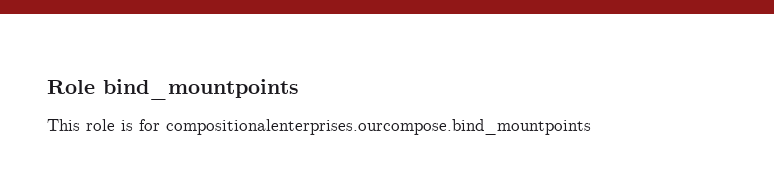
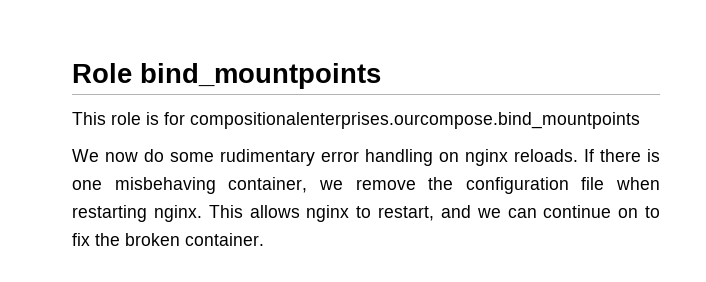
(591, 127) none -> [72,149,660,166] [72,177,660,194] [72,205,660,222] [72,233,264,246] // We now do some rudimentary error handling on nginx reloads. If there is one misbehaving container, we remove the configuration file when restarting nginx. This allows nginx to restart, and we can continue on to fix the broken container.

